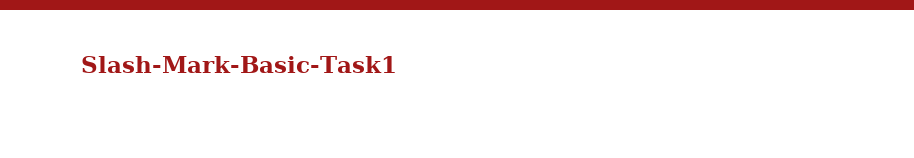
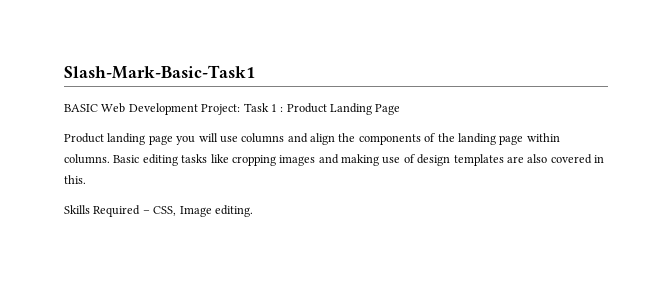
(397, 64) none -> [64,103,401,115] [64,133,560,145] [64,154,604,166] [64,175,86,184] [64,205,253,217] // BASIC Web Development Project: Task 1 : Product Landing Page // Product landing page you will use columns and align the components of the landing page within columns. Basic editing tasks like cropping images and making use of design templates are also covered in this. // Skills Required – CSS, Image editing.

